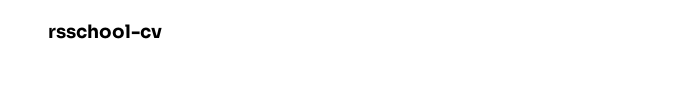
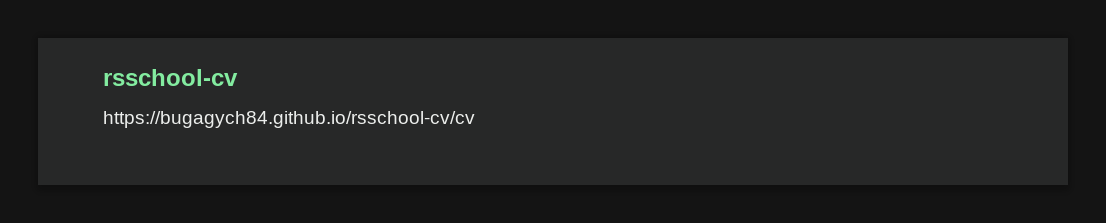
(162, 31) none -> [103,111,475,128] // https://bugagych84.github.io/rsschool-cv/cv

